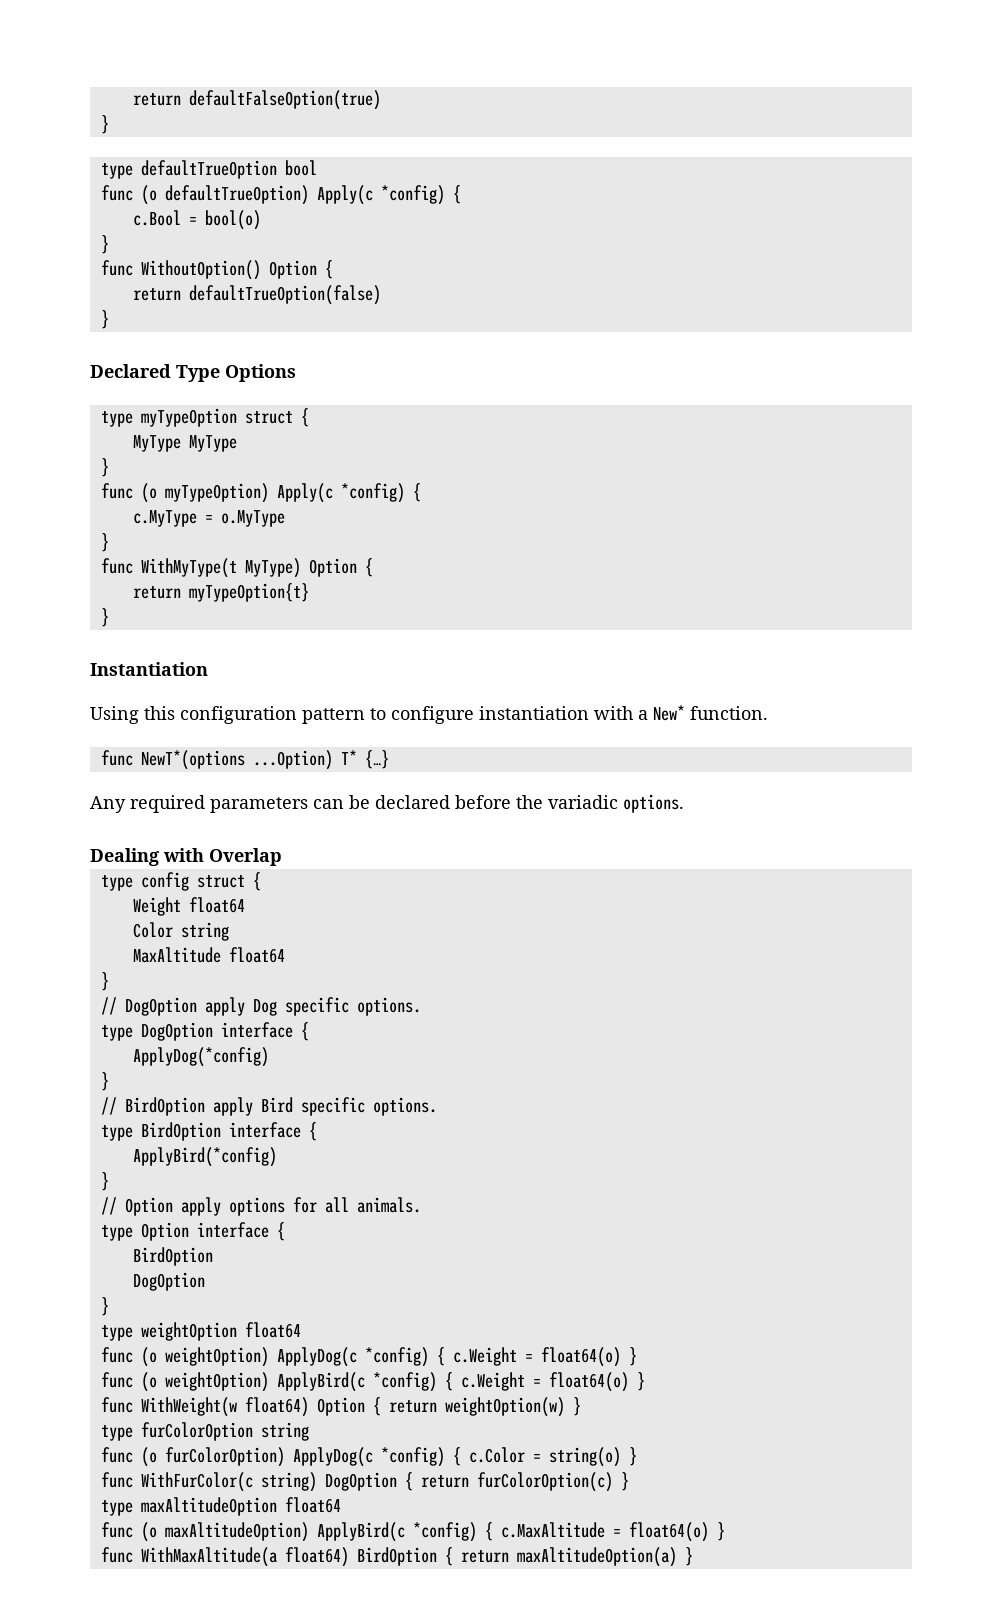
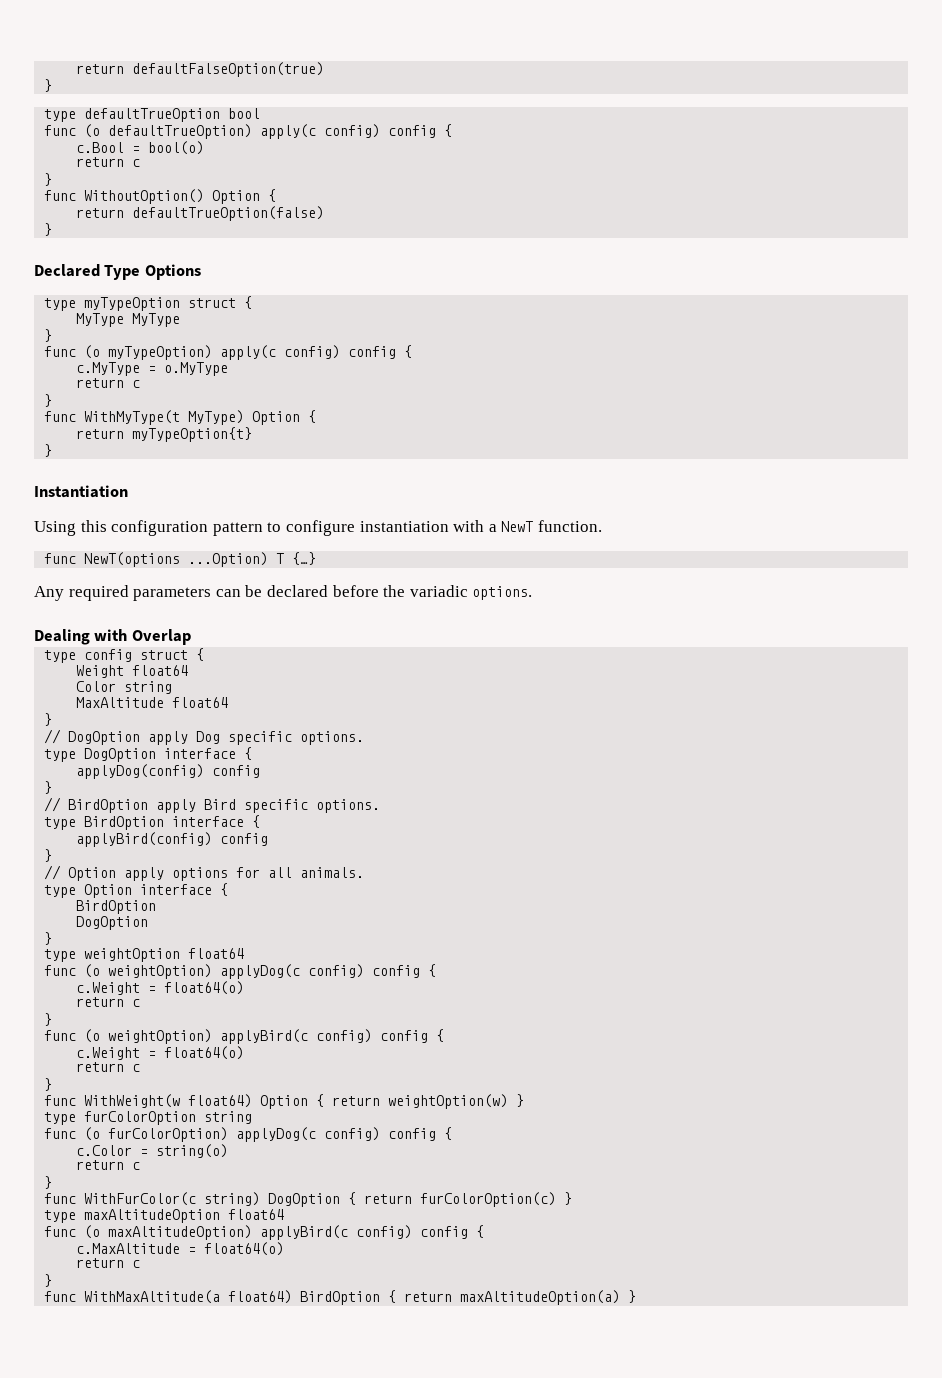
[316,185,445,205] Apply(c *config) -> [260,124,437,139] apply(c config) config
(261, 220) none -> [76,157,141,167] // return c
[276,483,405,503] Apply(c *config) -> [220,345,397,360] apply(c config) config
(285, 518) none -> [76,378,141,388] // return c
[653,705,685,721] New* -> [501,521,534,532] NewT
[140,750,357,770] NewT*(options ...Option) T* -> [84,552,285,567] NewT(options ...Option) T
[132,1047,269,1067] ApplyDog(*config) -> [76,764,261,779] applyDog(config) config
[132,1147,277,1167] ApplyBird(*config) -> [76,832,269,847] applyBird(config) config
[276,1347,621,1367] ApplyDog(c *config) { c.Weight = float64(o) -> [220,964,437,979] [76,981,245,995] [76,997,141,1007] applyDog(c config) config { // c.Weight = float64(o) // return c //
[276,1372,629,1392] ApplyBird(c *config) { c.Weight = float64(o) -> [220,1029,445,1044] [76,1046,245,1060] [76,1062,141,1072] applyBird(c config) config { // c.Weight = float64(o) // return c //
[292,1447,461,1467] ApplyDog(c *config) { -> [236,1127,453,1142] applyDog(c config) config { //
(621, 1457) none -> [76,1160,141,1170] // return c //
[316,1522,493,1542] ApplyBird(c *config) { -> [260,1225,485,1240] applyBird(c config) config { //
(709, 1532) none -> [76,1258,141,1268] // return c //

